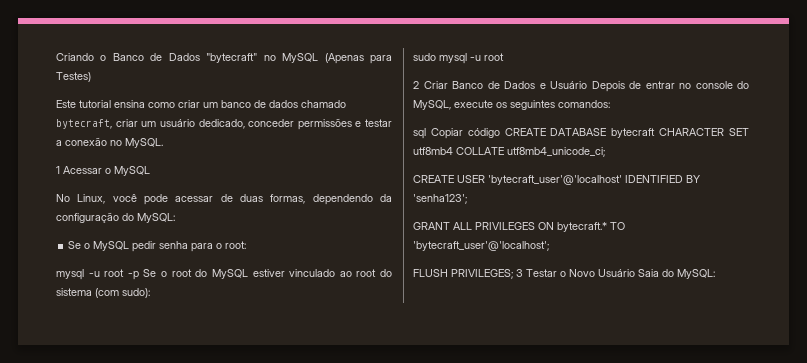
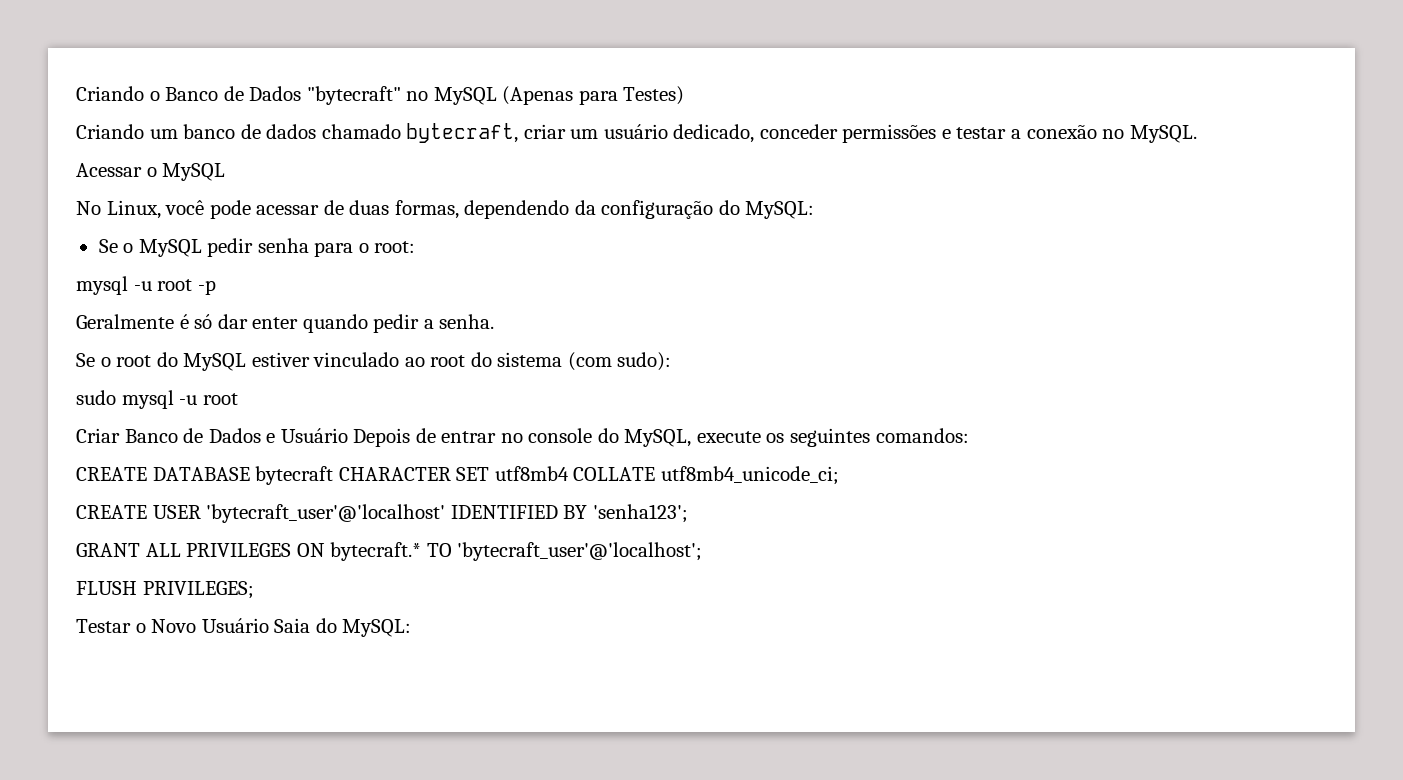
[56,100,200,108] Este tutorial ensina como criar -> [76,124,144,139] Criando
[56,166,60,174] 1 -> (1197, 134) none
(139, 275) none -> [76,314,495,333] // Geralmente é só dar enter quando pedir a senha. //
[413,81,419,89] 2 -> (238, 399) none
[413,128,500,139] sql Copiar código -> (969, 435) none
[516,269,523,277] 3 -> (254, 590) //

